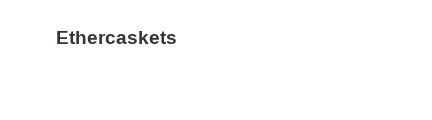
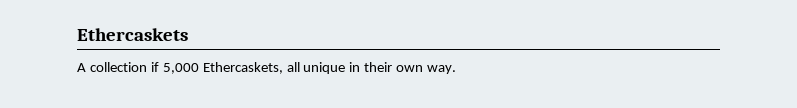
(177, 37) none -> [77,62,457,74] // A collection if 5,000 Ethercaskets, all unique in their own way.

